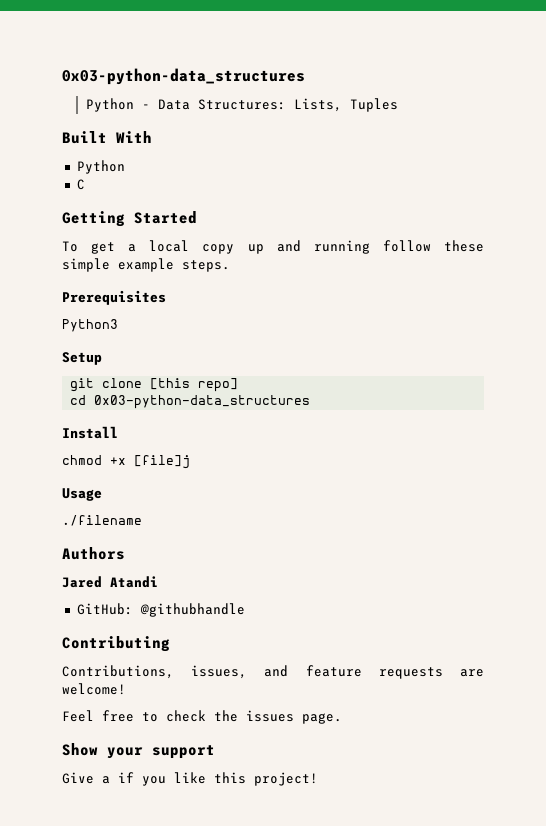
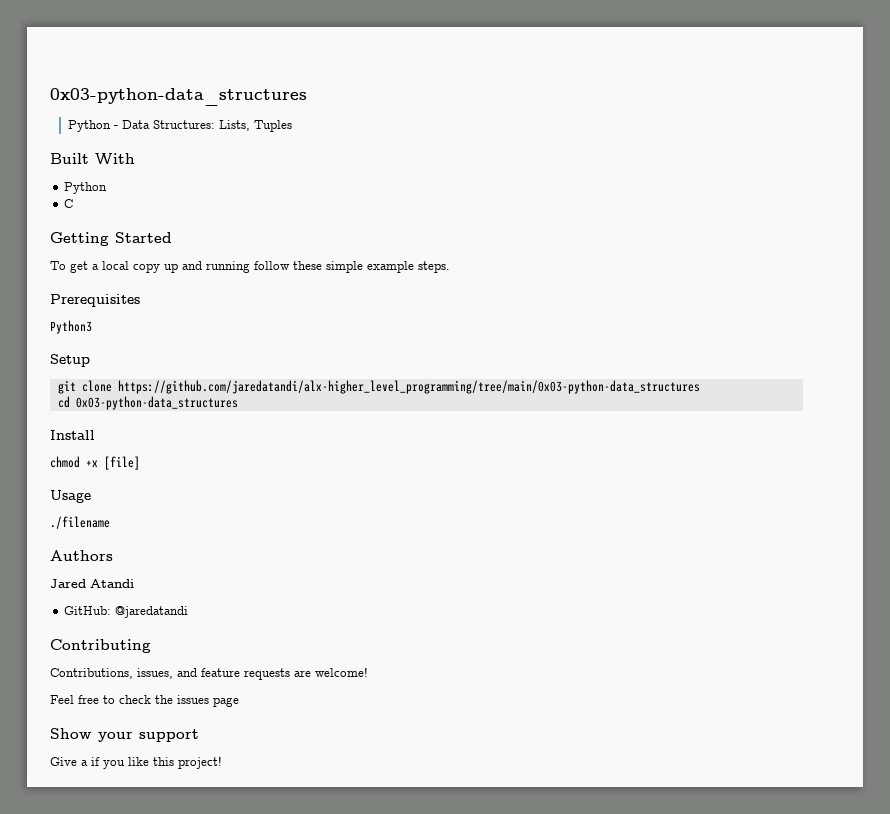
[150,378,239,392] [this repo] -> [117,380,700,394] https://github.com/jaredatandi/alx-higher_level_programming/tree/main/0x03-python-data_structures
[134,455,190,469] [file]j -> [104,456,140,470] [file]
[139,603,245,617] @githubhandle -> [115,606,189,618] @jaredatandi
[302,713,342,724] page. -> [213,697,239,707] page

